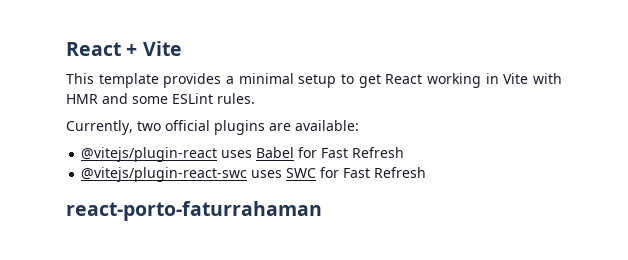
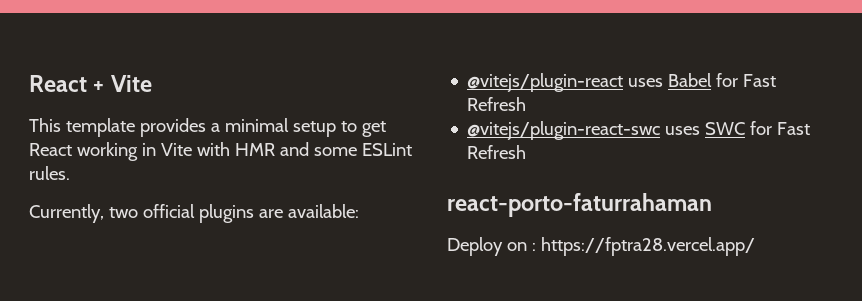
(322, 211) none -> [447,237,755,256] // Deploy on : https://fptra28.vercel.app/

